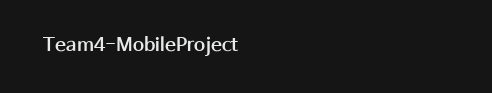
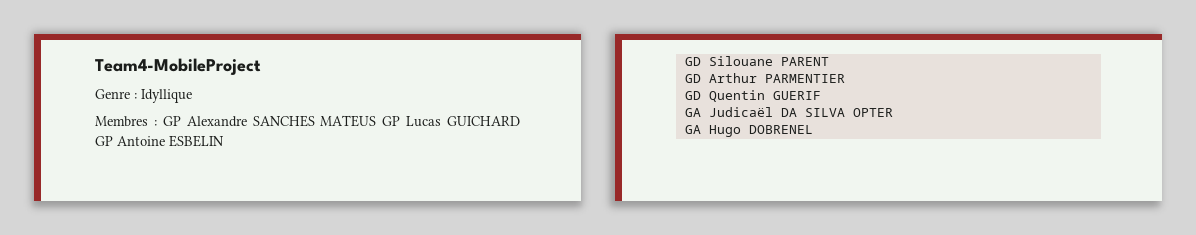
(238, 46) none -> [95,89,192,103] [95,115,520,127] [95,135,224,147] [684,56,829,66] [684,73,845,83] [684,90,821,102] [684,107,893,117] [684,125,813,137] // Genre : Idyllique // Membres : GP Alexandre SANCHES MATEUS GP Lucas GUICHARD GP Antoine ESBELIN // GD Silouane PARENT // GD Arthur PARMENTIER // GD Quentin GUERIF // GA Judicaël DA SILVA OPTER // GA Hugo DOBRENEL

